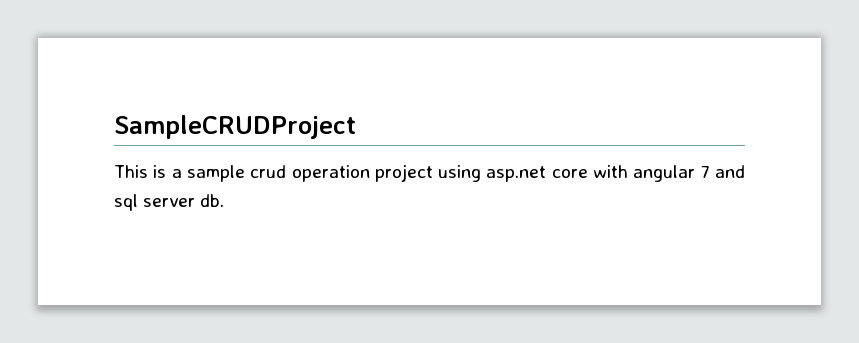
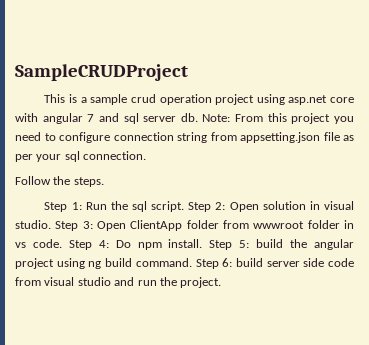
(225, 200) none -> [202,113,354,124] [15,132,354,143] [15,151,147,162] [15,176,104,187] [44,201,354,212] [15,220,354,231] [15,239,354,250] [15,258,354,269] [15,277,222,288] Note: From this project you need to configure connection string from appsetting.json file as per your sql connection. // Follow the steps. // Step 1: Run the sql script. Step 2: Open solution in visual studio. Step 3: Open ClientApp folder from wwwroot folder in vs code. Step 4: Do npm install. Step 5: build the angular project using ng build command. Step 6: build server side code from visual studio and run the project.

